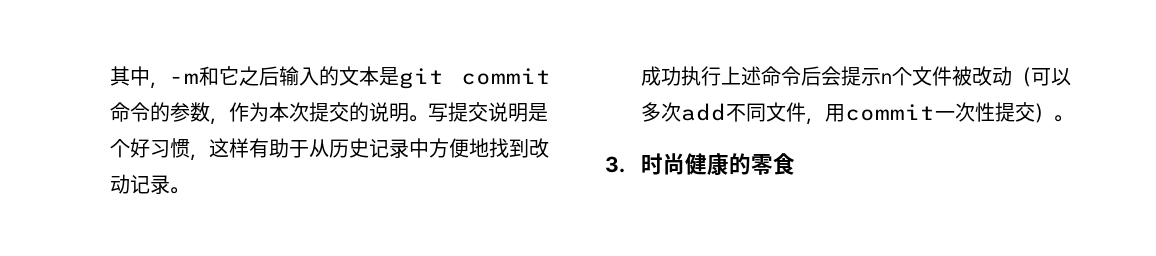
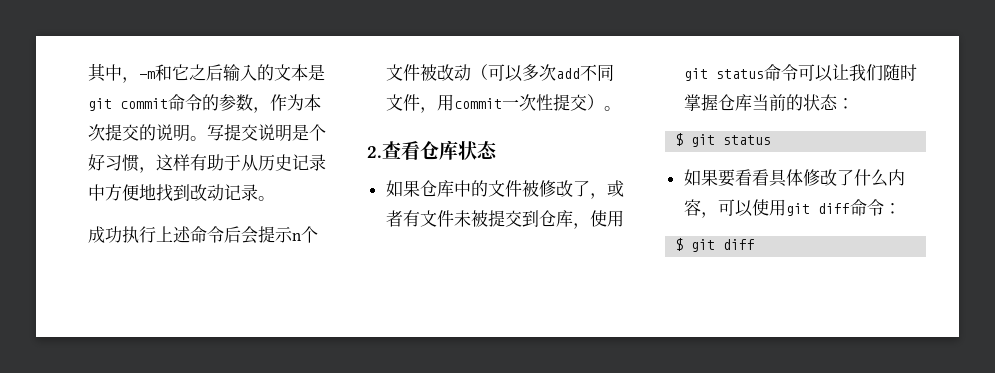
[605,153,796,176] 3.时尚健康的零食 -> [367,140,498,160] [385,180,624,199] [385,210,624,229] [683,64,917,82] [683,94,854,111] [675,133,772,147] [683,169,905,187] [683,199,901,218] [675,238,756,252] 2.查看仓库状态 // 如果仓库中的文件被修改了，或者有文件未被提交到仓库，使用git status命令可以让我们随时掌握仓库当前的状态： // $ git status // 如果要看看具体修改了什么内容，可以使用git diff命令： // $ git diff

